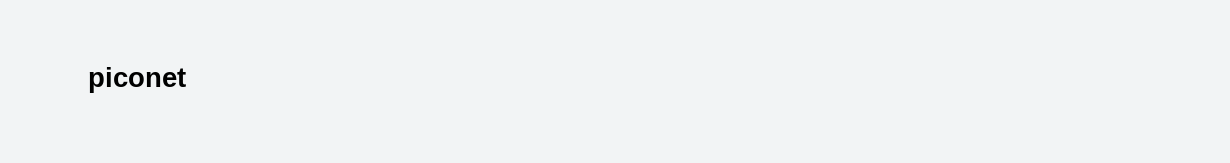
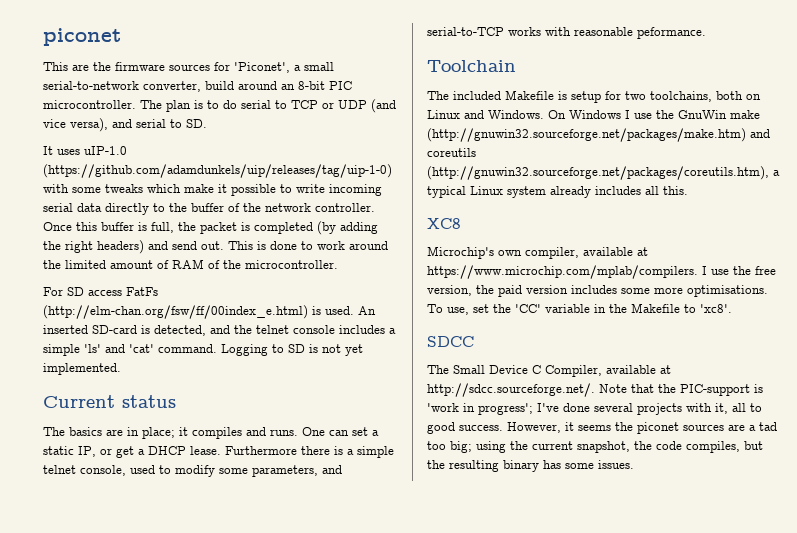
[88,67,186,93] piconet -> [43,28,121,46] [43,62,334,73] [43,81,352,92] [43,99,396,113] [43,118,207,132] [43,146,127,155] [43,164,392,178] [43,184,382,196] [43,203,375,215] [43,221,378,235] [43,240,388,254] [43,259,338,269] [43,287,158,296] [43,305,376,319] [43,325,396,336] [43,344,363,356] [43,363,121,375] [43,395,176,408] [43,427,379,439] [43,446,394,458] [43,465,342,477] [427,27,706,39] [427,60,516,72] [427,90,761,103] [427,110,760,119] [427,128,770,142] [427,148,476,157] [427,166,780,180] [427,186,688,198] [427,218,461,229] [427,246,648,259] [427,265,776,279] [427,285,768,297] [427,303,732,315] [427,336,474,347] [427,365,671,377] [427,383,763,397] [427,403,762,415] [427,422,777,434] [427,441,763,453] [427,460,634,472] piconet // This are the firmware sources for 'Piconet', a small serial-to-network converter, build around an 8-bit PIC microcontroller. The plan is to do serial to TCP or UDP (and vice versa), and serial to SD. // It uses uIP-1.0 (https://github.com/adamdunkels/uip/releases/tag/uip-1-0) with some tweaks which make it possible to write incoming serial data directly to the buffer of the network controller. Once this buffer is full, the packet is completed (by adding the right headers) and send out. This is done to work around the limited amount of RAM of the microcontroller. // For SD access FatFs (http://elm-chan.org/fsw/ff/00index_e.html) is used. An inserted SD-card is detected, and the telnet console includes a simple 'ls' and 'cat' command. Logging to SD is not yet implemented. // Current status // The basics are in place; it compiles and runs. One can set a static IP, or get a DHCP lease. Furthermore there is a simple telnet console, used to modify some parameters, and serial-to-TCP works with reasonable peformance. // Toolchain // The included Makefile is setup for two toolchains, both on Linux and Windows. On Windows I use the GnuWin make (http://gnuwin32.sourceforge.net/packages/make.htm) and coreutils (http://gnuwin32.sourceforge.net/packages/coreutils.htm), a typical Linux system already includes all this. // XC8 // Microchip's own compiler, available at https://www.microchip.com/mplab/compilers. I use the free version, the paid version includes some more optimisations. To use, set the 'CC' variable in the Makefile to 'xc8'. // SDCC // The Small Device C Compiler, available at http://sdcc.sourceforge.net/. Note that the PIC-support is 'work in progress'; I've done several projects with it, all to good success. However, it seems the piconet sources are a tad too big; using the current snapshot, the code compiles, but the resulting binary has some issues.

